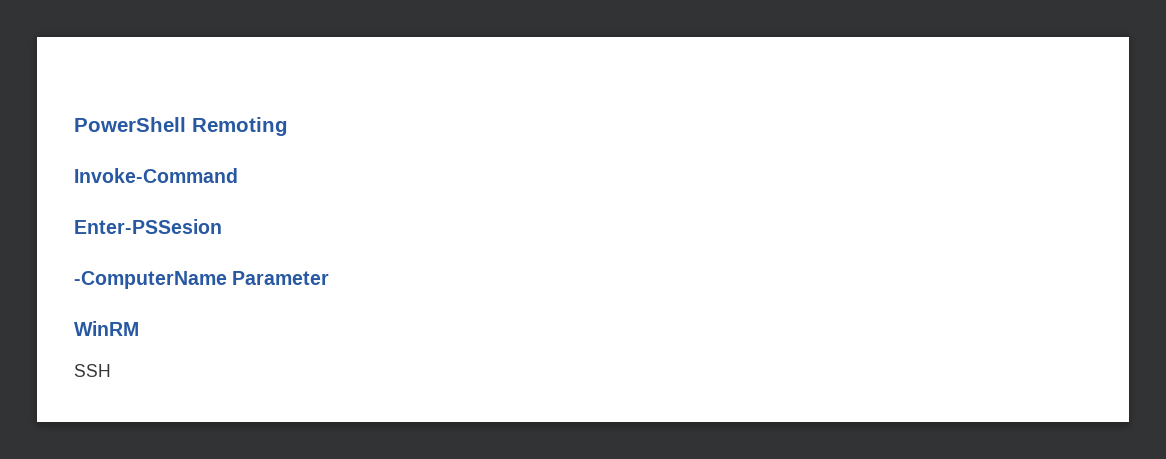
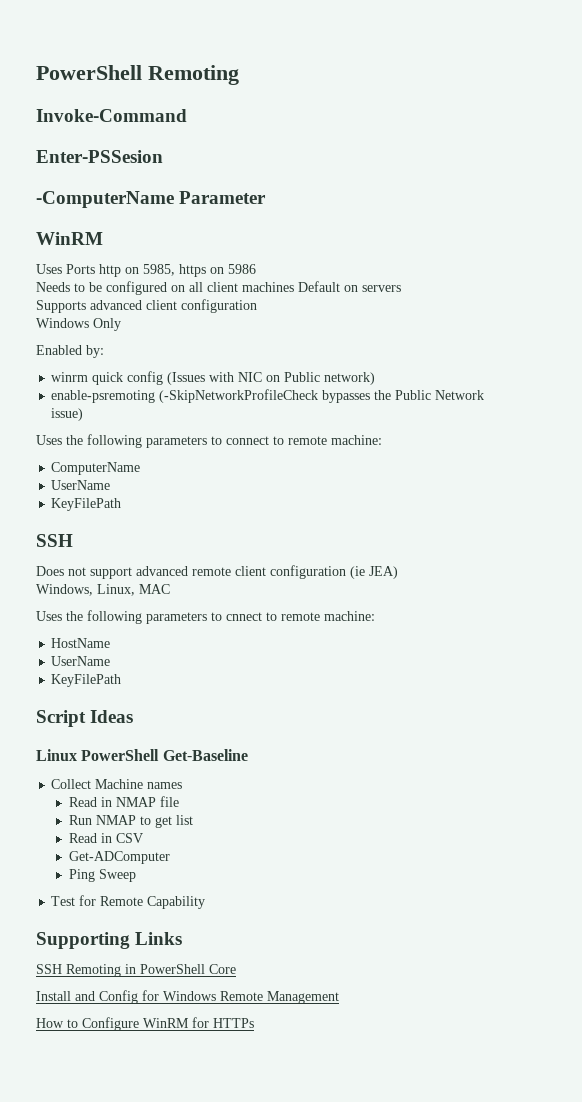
[74,364,111,377] SSH -> [36,264,256,277] [36,281,401,295] [36,299,257,313] [36,318,121,331] [36,345,104,358] [51,371,376,385] [51,389,485,403] [51,408,84,421] [36,434,382,448] [51,462,141,475] [51,480,111,490] [51,498,122,511] [36,534,73,547] [36,565,398,579] [36,584,170,596] [36,610,375,624] [51,638,111,648] [51,656,111,666] [51,674,122,687] [36,710,134,727] [36,749,248,761] [51,779,183,789] [68,796,179,807] [68,815,193,828] [68,833,143,843] [68,851,170,864] [68,869,136,882] [51,895,206,909] [36,932,183,949] [36,964,236,977] [36,990,339,1004] [36,1017,254,1031] Uses Ports http on 5985, https on 5986 // Needs to be configured on all client machines Default on servers // Supports advanced client configuration // Windows Only // Enabled by: // winrm quick config (Issues with NIC on Public network) // enable-psremoting (-SkipNetworkProfileCheck bypasses the Public Network issue) // Uses the following parameters to connect to remote machine: // ComputerName // UserName // KeyFilePath // SSH // Does not support advanced remote client configuration (ie JEA) // Windows, Linux, MAC // Uses the following parameters to cnnect to remote machine: // HostName // UserName // KeyFilePath // Script Ideas // Linux PowerShell Get-Baseline // Collect Machine names // Read in NMAP file // Run NMAP to get list // Read in CSV // Get-ADComputer // Ping Sweep // Test for Remote Capability // Supporting Links // SSH Remoting in PowerShell Core // Install and Config for Windows Remote Management // How to Configure WinRM for HTTPs

